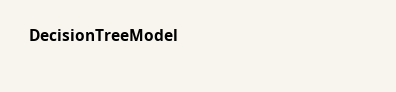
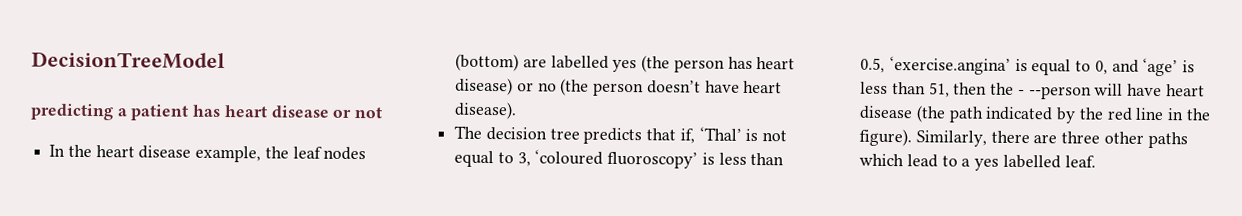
(178, 35) none -> [30,103,383,121] [49,144,367,163] [455,53,796,73] [455,77,783,97] [454,101,518,120] [454,125,788,145] [454,149,785,169] [860,56,1196,77] [860,81,1205,100] [859,105,1211,124] [859,128,1188,149] [859,153,1096,171] // predicting a patient has heart disease or not // In the heart disease example, the leaf nodes (bottom) are labelled yes (the person has heart disease) or no (the person doesn’t have heart disease). // The decision tree predicts that if, ‘Thal’ is not equal to 3, ‘coloured fluoroscopy’ is less than 0.5, ‘exercise.angina’ is equal to 0, and ‘age’ is less than 51, then the - --person will have heart disease (the path indicated by the red line in the figure). Similarly, there are three other paths which lead to a yes labelled leaf.

